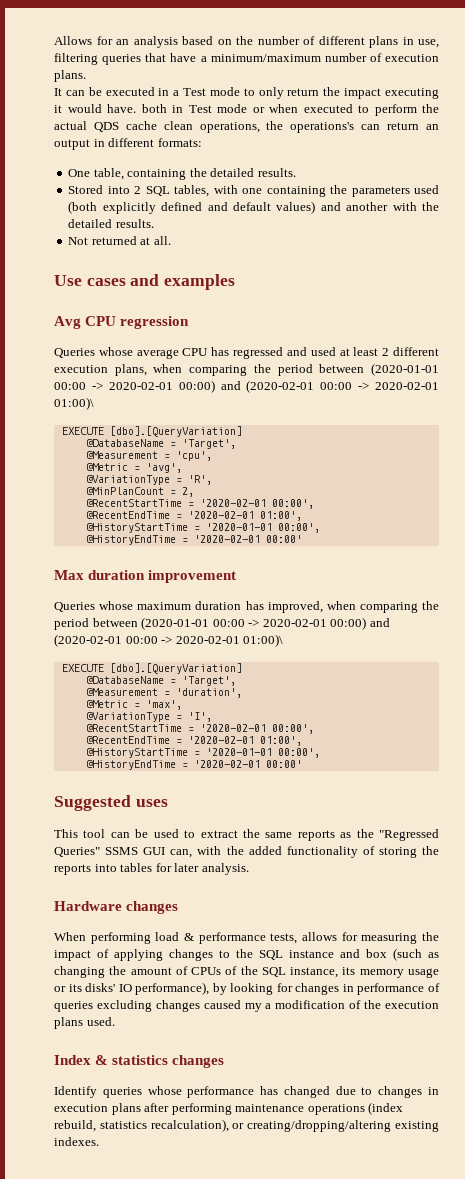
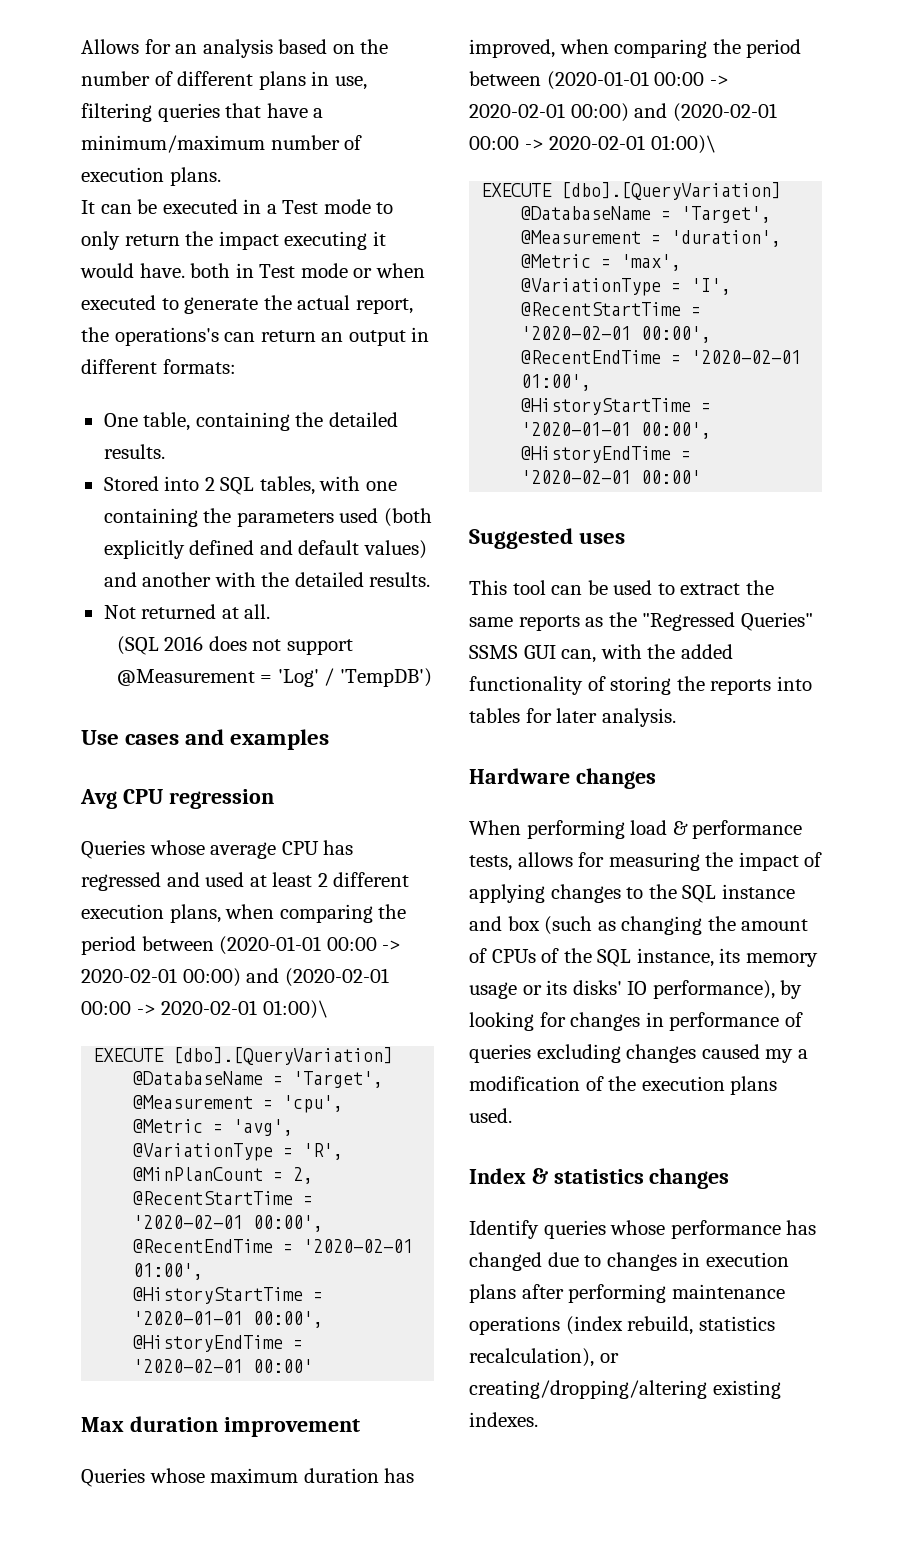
[374,104,417,116] perform -> [184,297,259,314] generate
[93,121,260,133] QDS cache clean operations, -> [355,298,413,314] report,
(171, 240) none -> [116,636,353,655] [116,668,432,687] // (SQL 2016 does not support @Measurement = 'Log' / 'TempDB')

